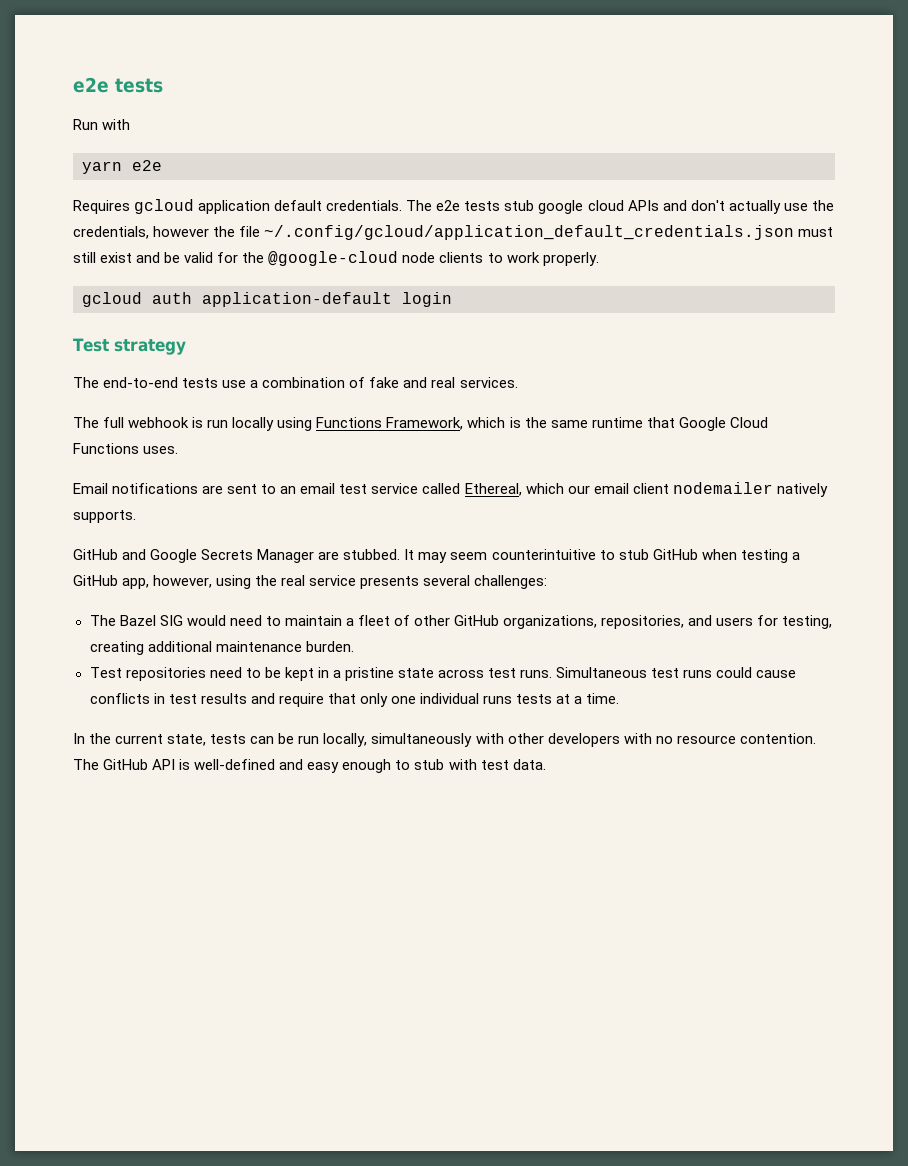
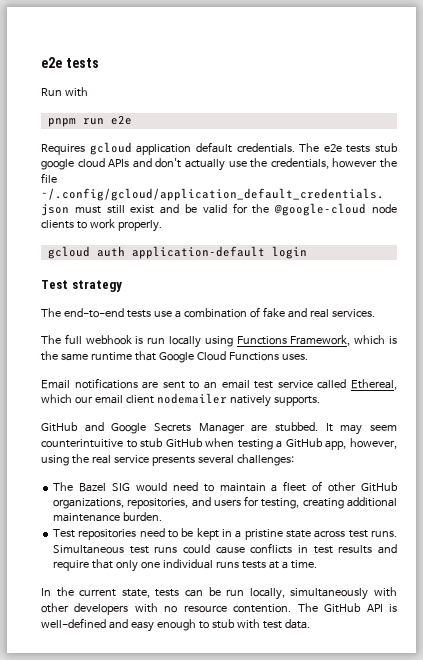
[82,161,122,174] yarn -> [47,118,104,127] pnpm run

